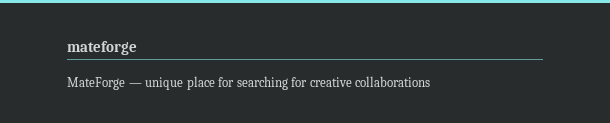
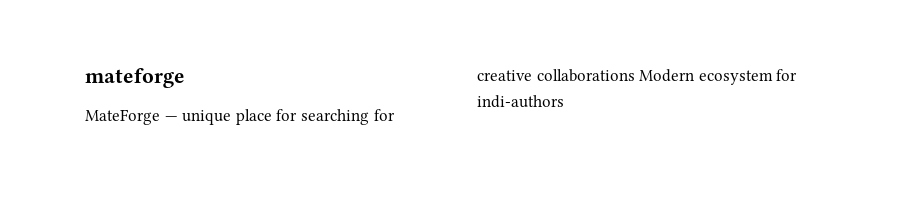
(431, 81) none -> [639,69,798,85] [477,95,564,108] Modern ecosystem for indi-authors

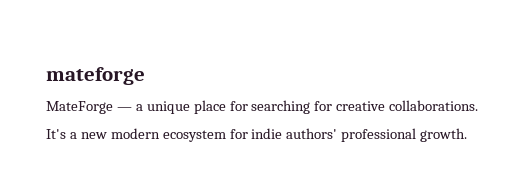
(178, 118) none -> [135,104,143,111] a
[536,69,798,85] [477,95,564,108] collaborations Modern ecosystem for indi-authors -> [389,100,479,111] [46,128,468,142] collaborations. // It's a new modern ecosystem for indie authors' professional growth.

